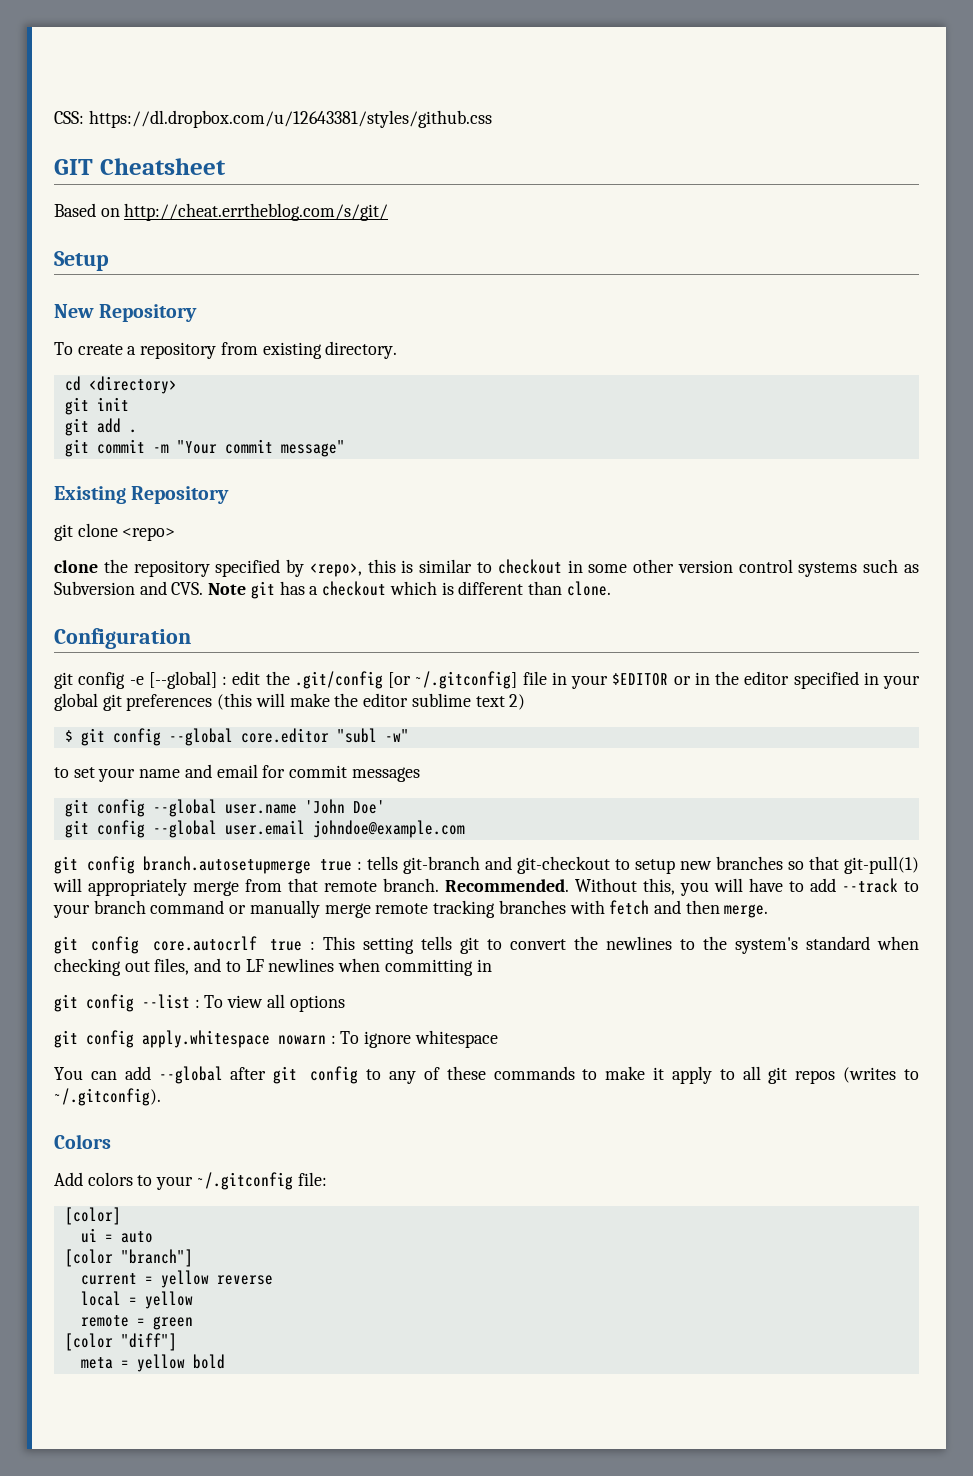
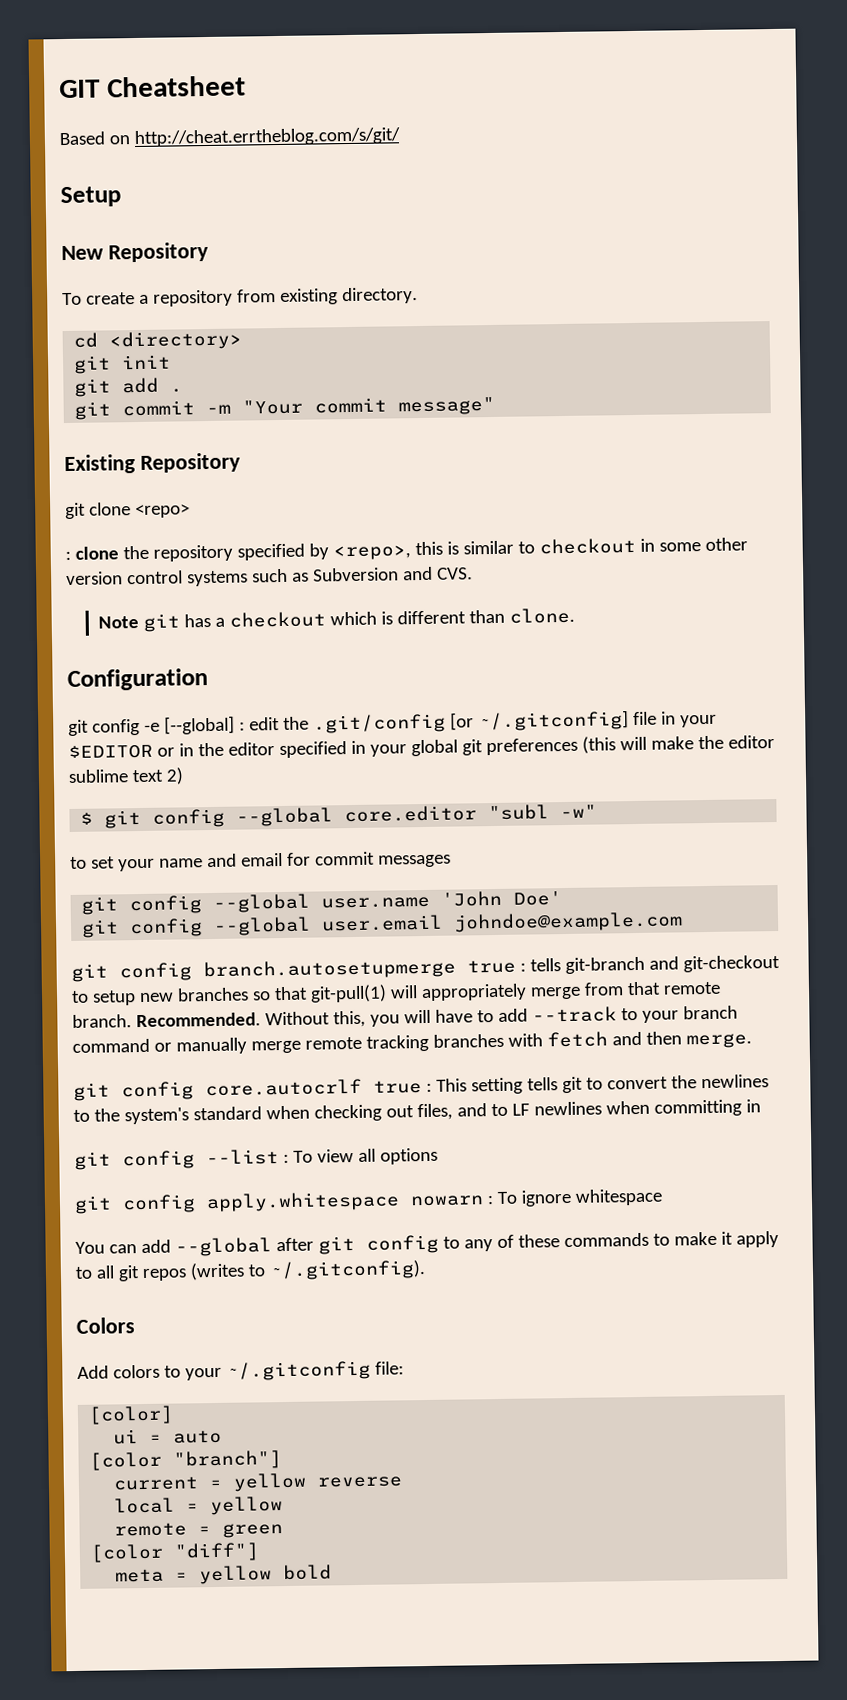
[54,110,492,128] CSS: https://dl.dropbox.com/u/12643381/styles/github.css // -> (59, 89) none
(176, 534) none -> [65,550,71,561] :
(204, 588) none -> (473, 573) //

